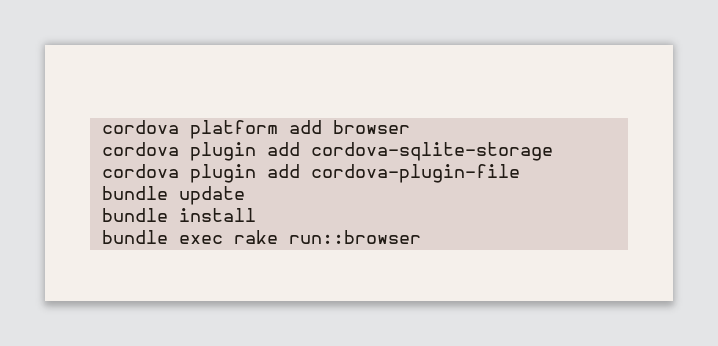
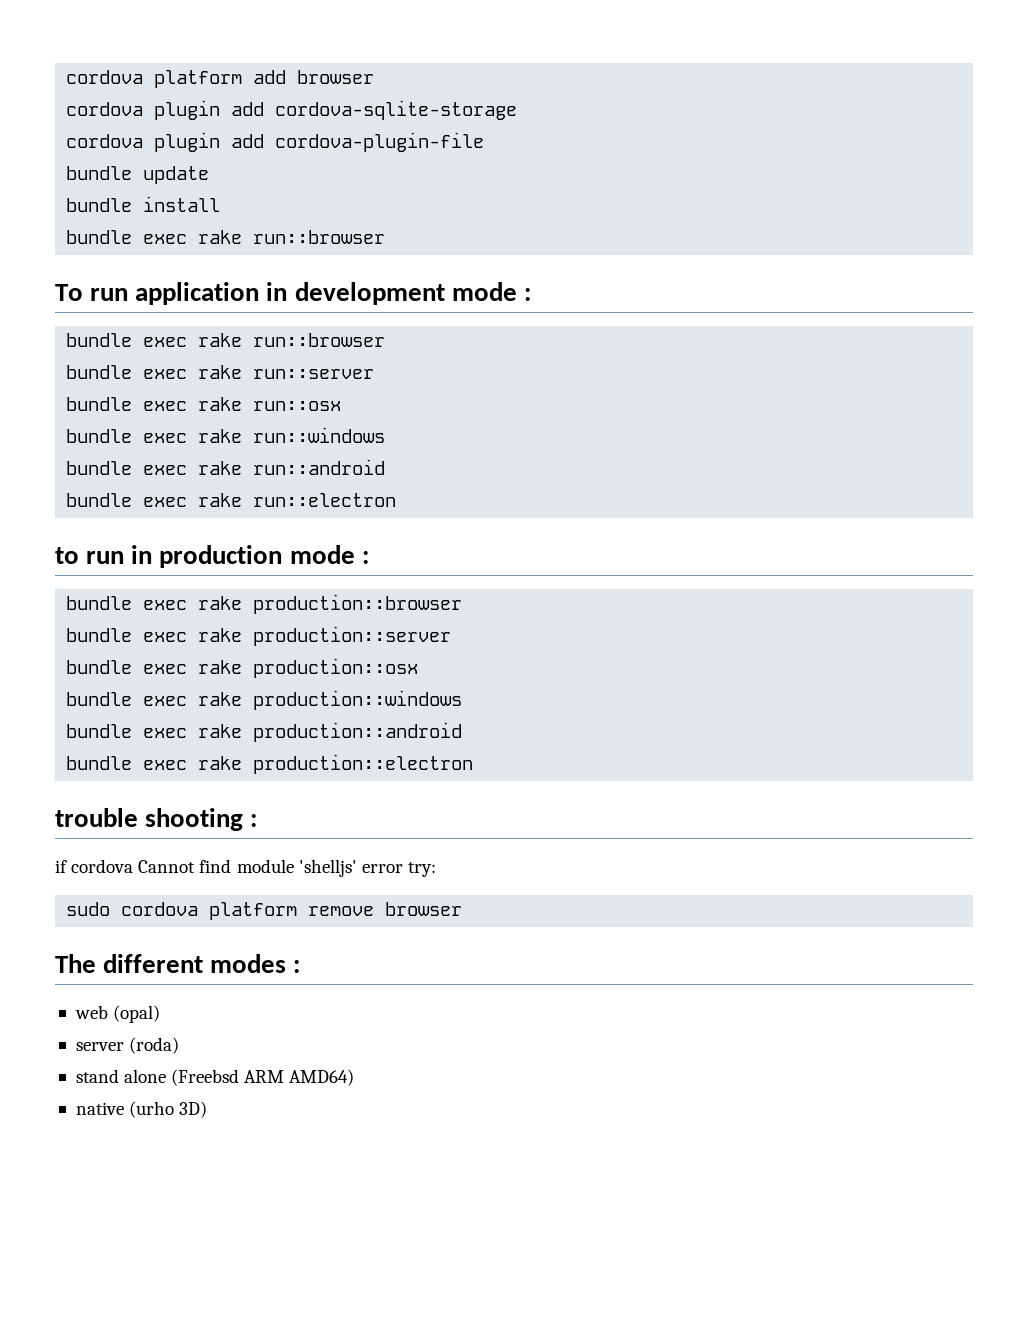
(421, 237) none -> [55,282,531,305] [66,333,386,347] [66,365,375,379] [66,397,342,411] [66,427,386,443] [66,459,386,475] [66,493,397,507] [55,545,369,568] [66,594,463,614] [66,626,452,646] [66,658,419,678] [66,690,463,710] [66,722,463,742] [66,754,474,774] [55,808,258,831] [55,859,436,877] [66,902,463,920] [55,954,301,973] [74,1005,161,1023] [75,1037,180,1054] [75,1069,355,1086] [75,1101,208,1118] // To run application in development mode : // bundle exec rake run::browser // bundle exec rake run::server // bundle exec rake run::osx // bundle exec rake run::windows // bundle exec rake run::android // bundle exec rake run::electron // to run in production mode : // bundle exec rake production::browser // bundle exec rake production::server // bundle exec rake production::osx // bundle exec rake production::windows // bundle exec rake production::android // bundle exec rake production::electron // trouble shooting : // if cordova Cannot find module 'shelljs' error try: // sudo cordova platform remove browser // The different modes : // web (opal) // server (roda) // stand alone (Freebsd ARM AMD64) // native (urho 3D)

